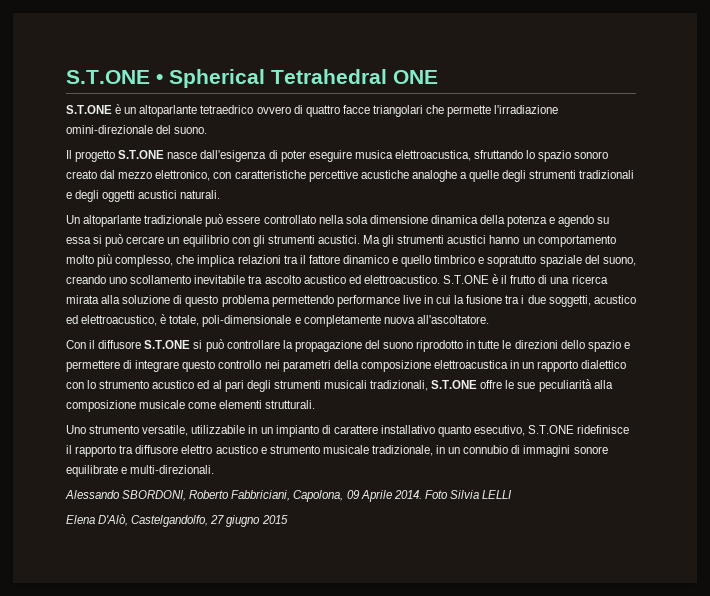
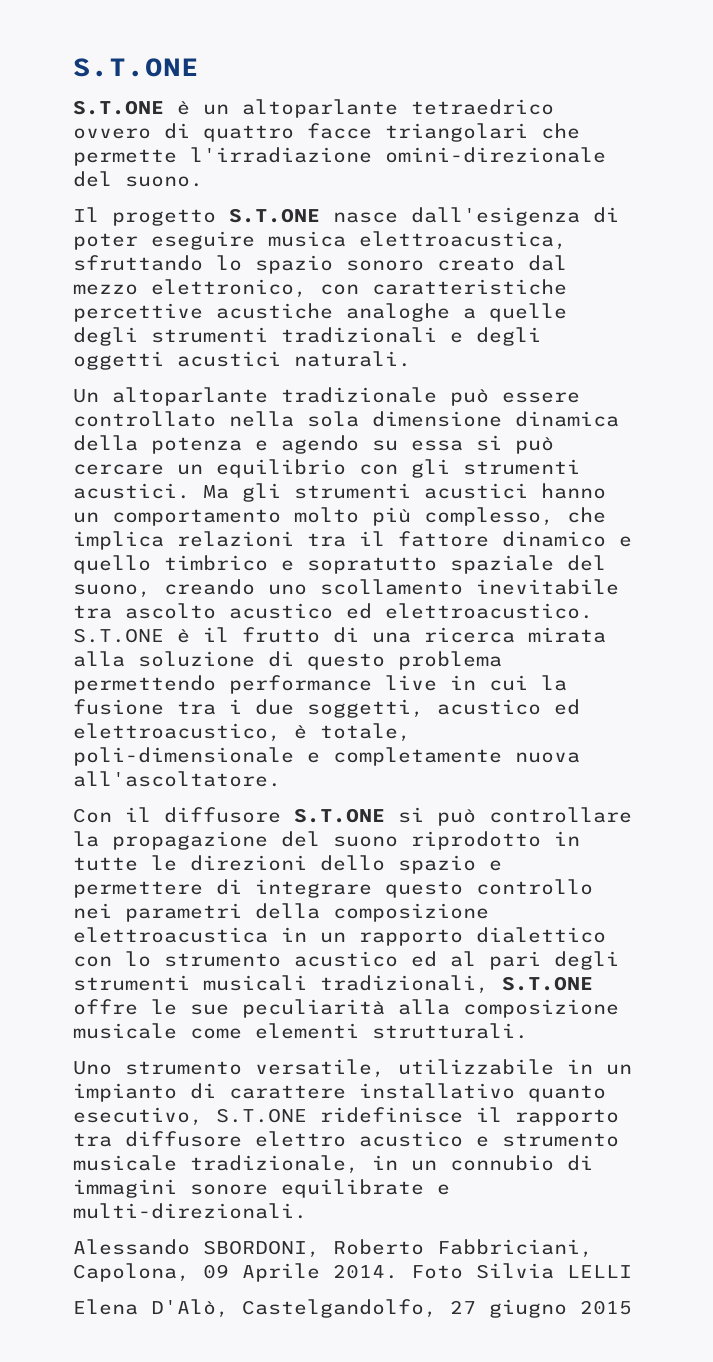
[66,69,438,88] S.T.ONE • Spherical Tetrahedral ONE -> [73,58,199,77] S.T.ONE

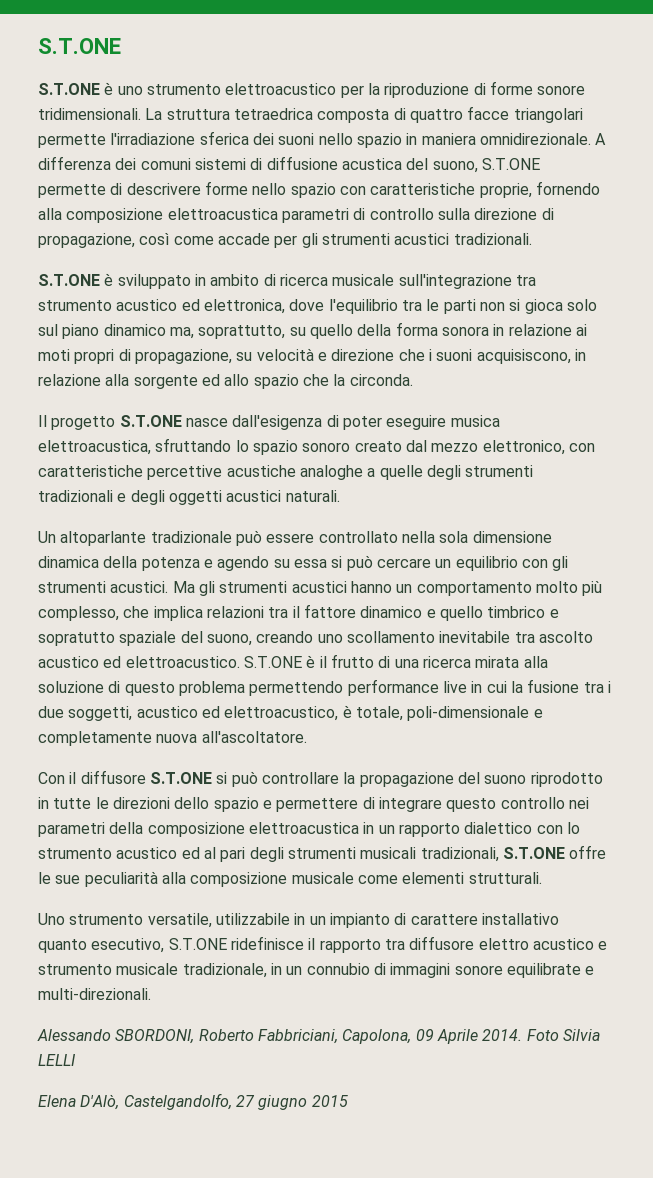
[203,99,554,118] [73,128,151,139] un altoparlante tetraedrico ovvero -> [117,81,586,98] [38,108,390,123] uno strumento elettroacustico per la riproduzione di forme sonore tridimensionali. La struttura tetraedrica composta
[541,123,580,139] che -> (583, 115) none
[385,147,606,163] [73,171,203,187] omini-direzionale del suono. -> [199,131,607,148] [38,156,540,173] [38,181,600,198] [38,208,554,223] [38,233,532,248] [38,273,536,289] [38,299,597,314] [38,322,587,339] [38,348,586,364] [38,374,413,389] sferica dei suoni nello spazio in maniera omnidirezionale. A differenza dei comuni sistemi di diffusione acustica del suono, S.T.ONE permette di descrivere forme nello spazio con caratteristiche proprie, fornendo alla composizione elettroacustica parametri di controllo sulla direzione di propagazione, così come accade per gli strumenti acustici tradizionali. // S.T.ONE è sviluppato in ambito di ricerca musicale sull'integrazione tra strumento acustico ed elettronica, dove l'equilibrio tra le parti non si gioca solo sul piano dinamico ma, soprattutto, su quello della forma sonora in relazione ai moti propri di propagazione, su velocità e direzione che i suoni acquisiscono, in relazione alla sorgente ed allo spazio che la circonda.

